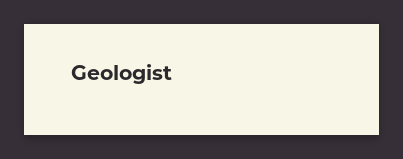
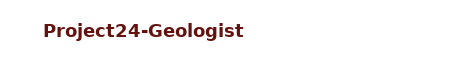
[71,64,172,84] Geologist -> [43,23,244,41] Project24-Geologist

